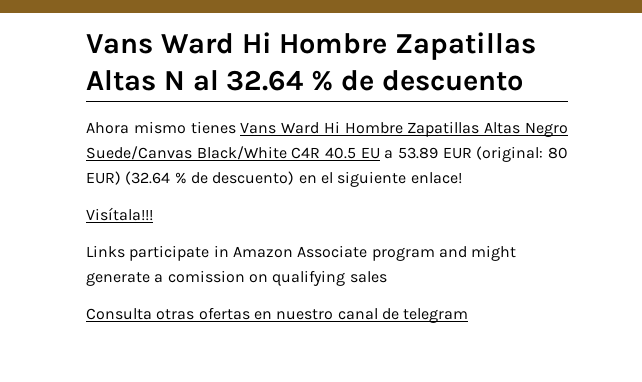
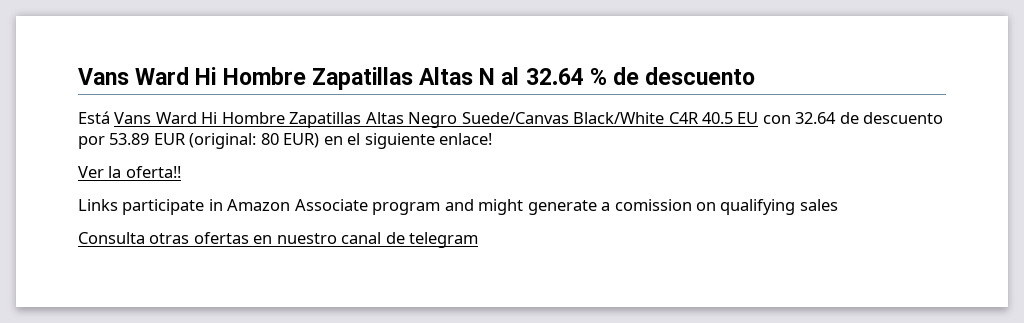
[86,121,236,134] Ahora mismo tienes -> [78,111,110,124] Está
[384,150,394,159] a -> [762,112,944,124] [78,136,105,149] con 32.64 de descuento por
[125,171,295,185] (32.64 % de descuento) -> (320, 140) none
[86,207,153,221] Visítala!!! -> [78,166,181,178] Ver la oferta!!

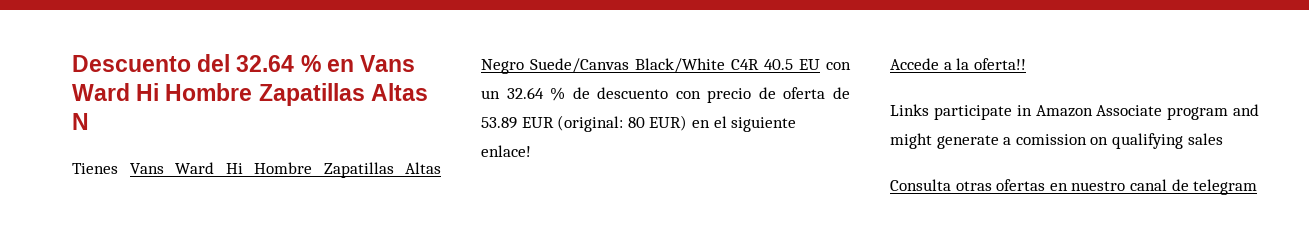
(78, 76) none -> [72,54,354,72] Descuento del 32.64 % en
[501,67,756,85] [78,111,110,124] al 32.64 % de descuento // Está -> [72,163,118,174] // Tienes
[795,112,944,124] [78,136,105,149] 32.64 de descuento por -> [481,87,850,103] un 32.64 % de descuento con precio de oferta de
[78,166,104,178] Ver -> [890,58,952,70] Accede a

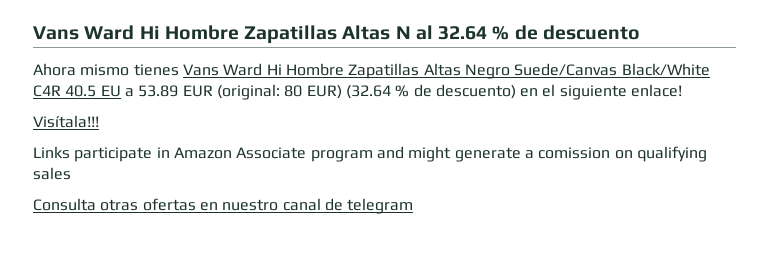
[72,54,354,72] Descuento del 32.64 % en -> (33, 33) none
[72,163,118,174] // Tienes -> [415,25,640,40] [33,63,179,76] al 32.64 % de descuento // Ahora mismo tienes
[826,62,851,70] [481,87,850,103] con un 32.64 % de descuento con precio de oferta de -> [124,88,134,97] a
(688, 123) none -> [345,84,516,99] (32.64 % de descuento)
[890,58,1026,70] Accede a la oferta!! -> [33,115,99,128] Visítala!!!

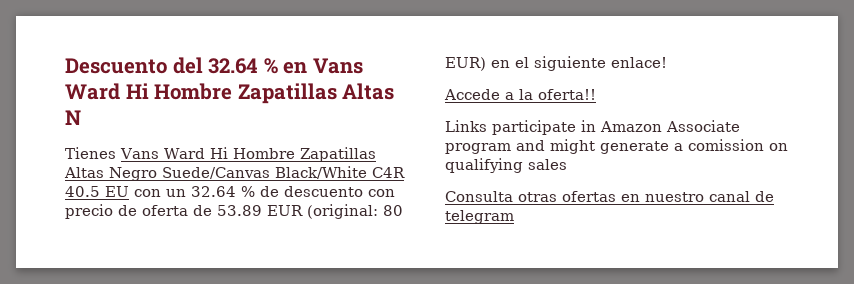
(33, 33) none -> [65,57,308,74] Descuento del 32.64 % en
[415,25,640,40] [33,63,179,76] al 32.64 % de descuento // Ahora mismo tienes -> [65,147,116,159] // Tienes
[124,88,134,97] a -> [134,186,395,197] [65,204,212,219] con un 32.64 % de descuento con precio de oferta de
[345,84,516,99] (32.64 % de descuento) -> (486, 64) none
[33,115,99,128] Visítala!!! -> [444,89,596,100] Accede a la oferta!!

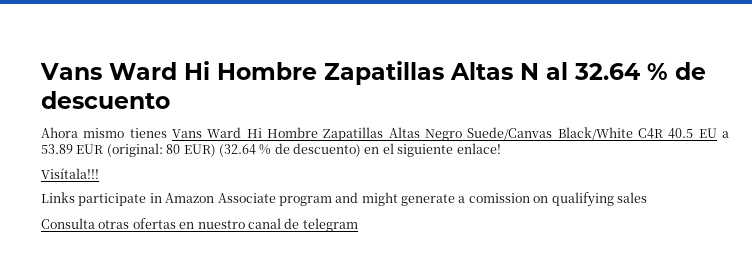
[65,57,308,74] Descuento del 32.64 % en -> (40, 71) none
[65,147,116,159] // Tienes -> [546,62,706,80] [41,91,170,109] [41,127,167,138] al 32.64 % de descuento // Ahora mismo tienes
[134,186,395,197] [65,204,212,219] con un 32.64 % de descuento con precio de oferta de -> [722,131,730,138] a
(486, 64) none -> [218,143,361,157] (32.64 % de descuento)
[444,89,596,100] Accede a la oferta!! -> [41,168,99,179] Visítala!!!

